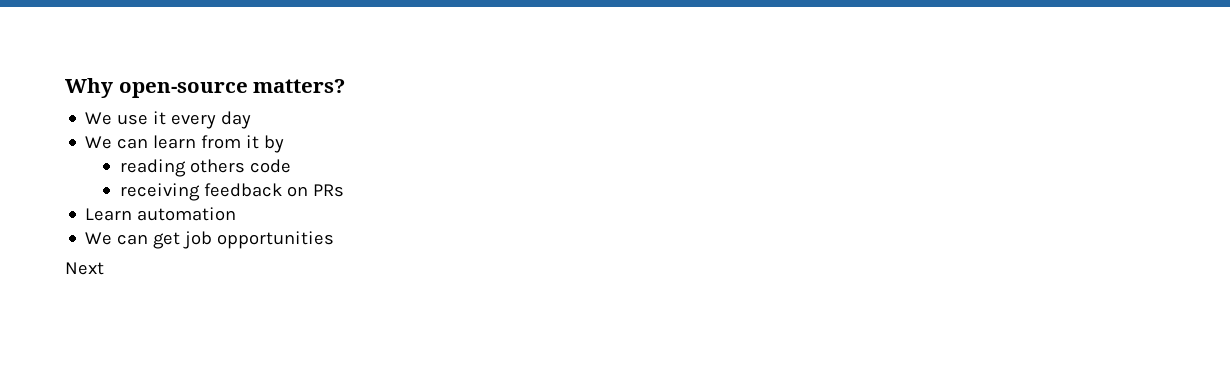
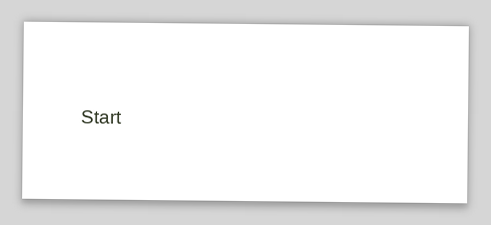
[65,78,346,98] [85,111,252,129] [85,135,285,153] [120,159,292,177] [120,183,345,201] [85,207,237,221] [85,231,335,249] [65,262,104,275] Why open-source matters? // We use it every day // We can learn from it by // reading others code // receiving feedback on PRs // Learn automation // We can get job opportunities // Next -> [80,110,123,124] Start

